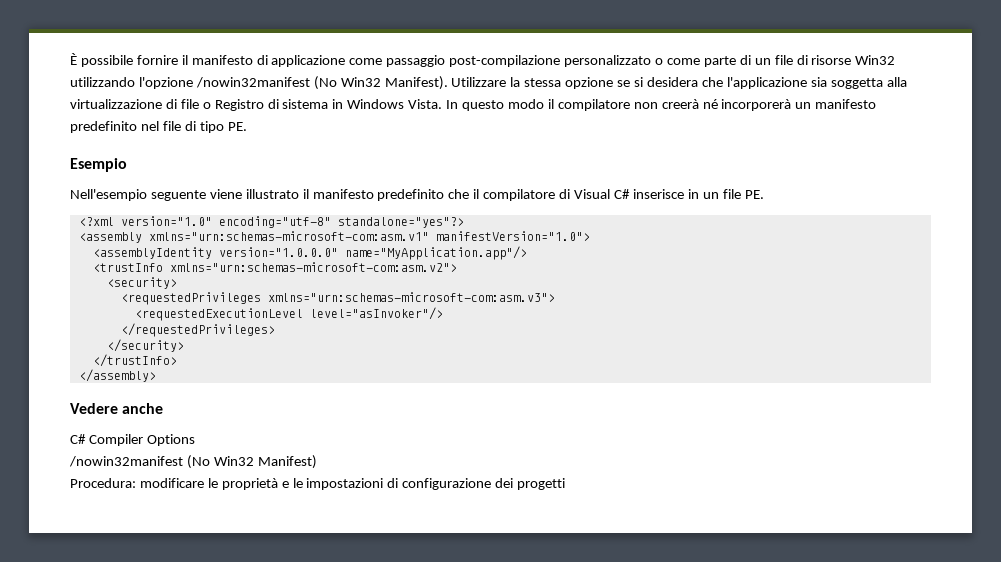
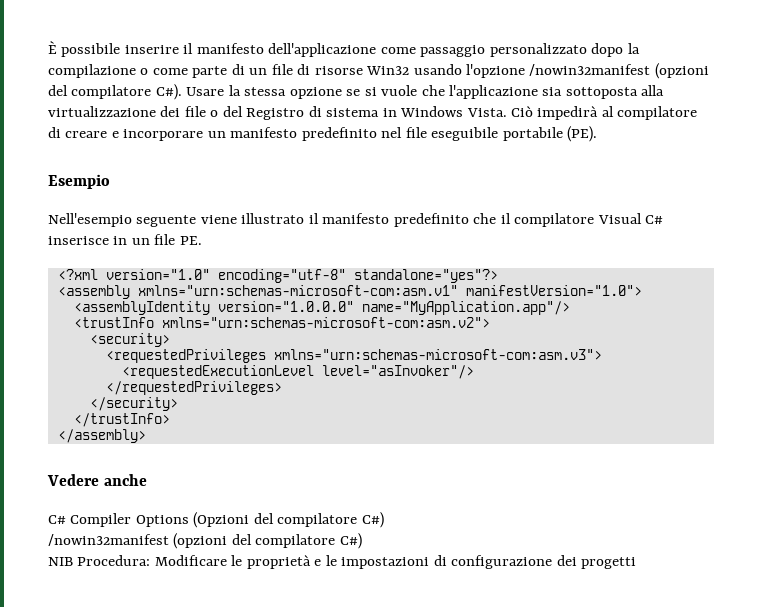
[136,55,652,67] fornire il manifesto di applicazione come passaggio post-compilazione personalizzato -> [124,43,640,57] [48,64,136,78] inserire il manifesto dell'applicazione come passaggio personalizzato dopo la compilazione
[70,77,135,87] utilizzando -> [413,64,462,75] usando
[313,76,507,90] (No Win32 Manifest). Utilizzare -> [654,63,709,79] [48,84,225,100] (opzioni del compilatore C#). Usare
[646,77,698,87] desidera -> [381,85,418,96] vuole
[830,78,883,89] soggetta -> [565,87,638,99] sottoposta
[165,99,177,109] di -> [160,106,181,117] dei
(211, 105) none -> [222,106,243,117] del
[446,99,792,111] In questo modo il compilatore non creerà né incorporerà -> [511,106,698,120] [48,127,204,141] Ciò impedirà al compilatore di creare e incorporare
[184,121,247,133] di tipo PE. -> [431,126,598,142] eseguibile portabile (PE).
[559,189,571,199] di -> (595, 220) none
[69,455,317,469] [70,478,204,488] // /nowin32manifest (No Win32 Manifest) // Procedura: modificare -> [193,512,384,528] [48,533,362,549] [48,555,227,566] (Opzioni del compilatore C#) // /nowin32manifest (opzioni del compilatore C#) // NIB Procedura: Modificare

